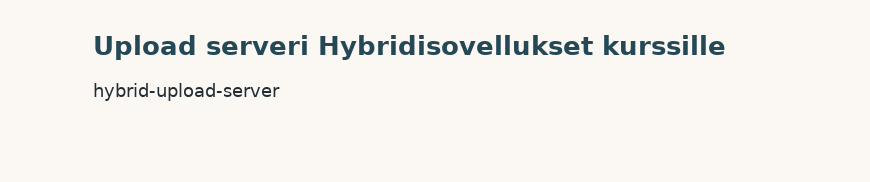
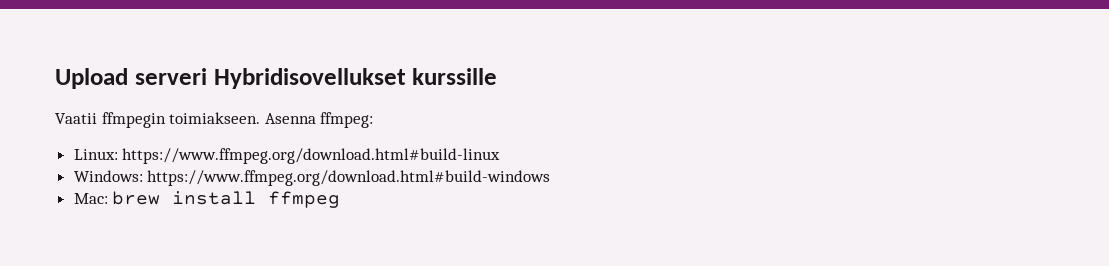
[93,83,280,101] hybrid-upload-server -> [55,112,374,128] [73,148,501,164] [73,170,551,186] [73,191,341,208] Vaatii ffmpegin toimiakseen. Asenna ffmpeg: // Linux: https://www.ffmpeg.org/download.html#build-linux // Windows: https://www.ffmpeg.org/download.html#build-windows // Mac: brew install ffmpeg

